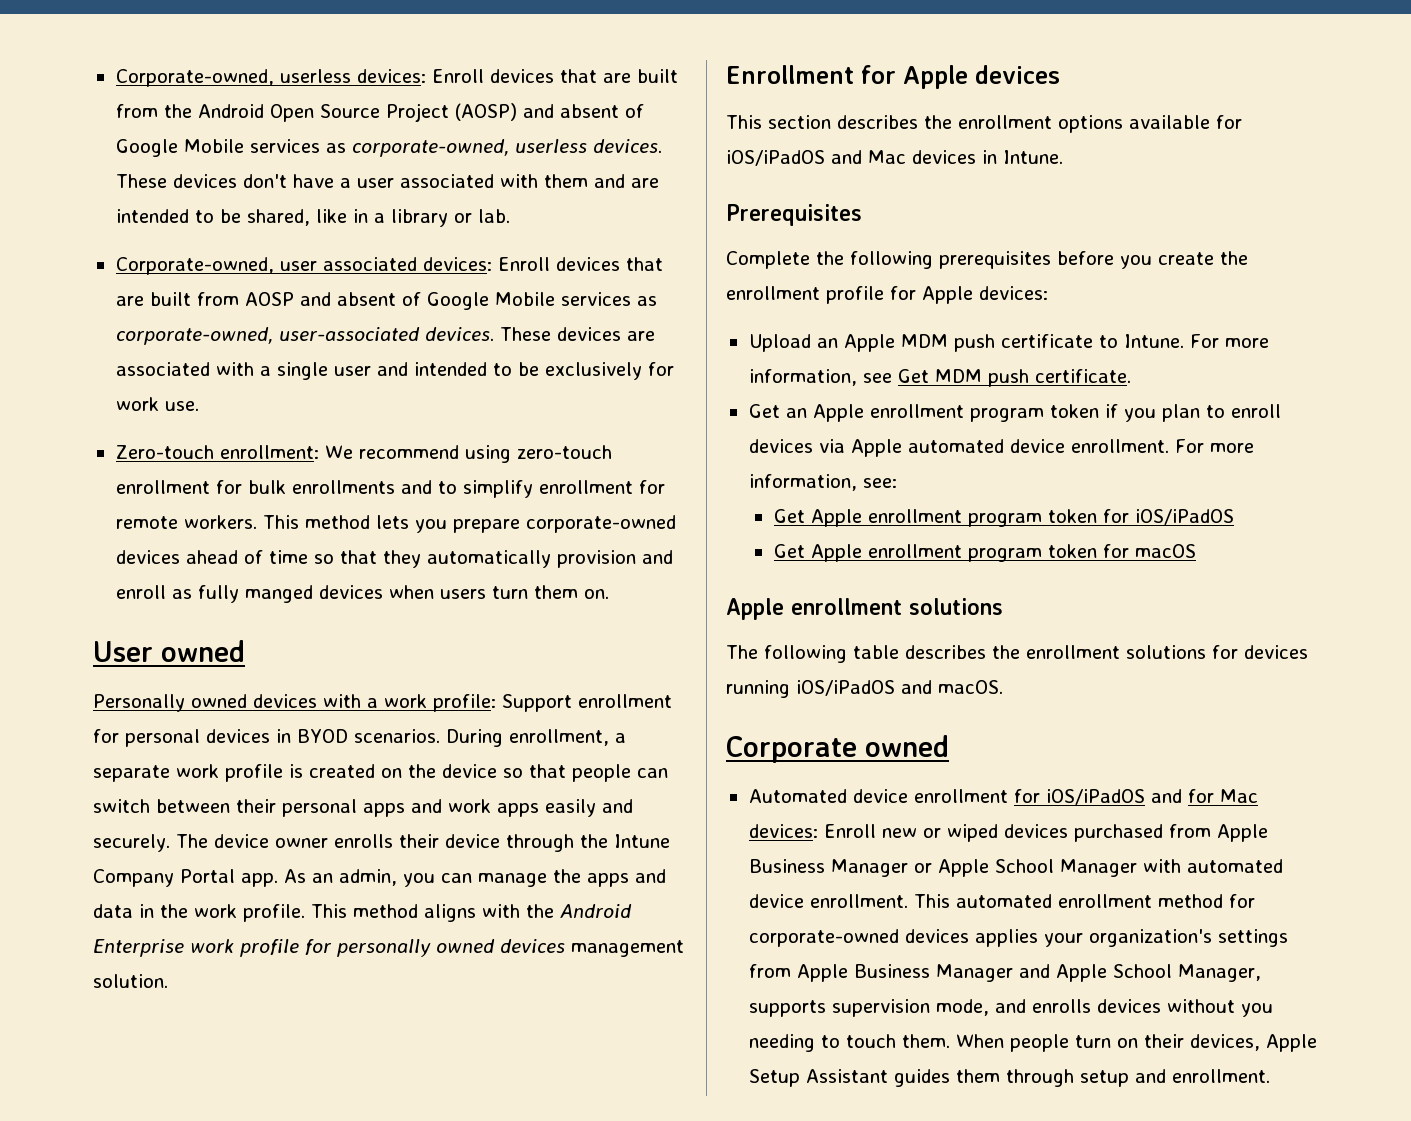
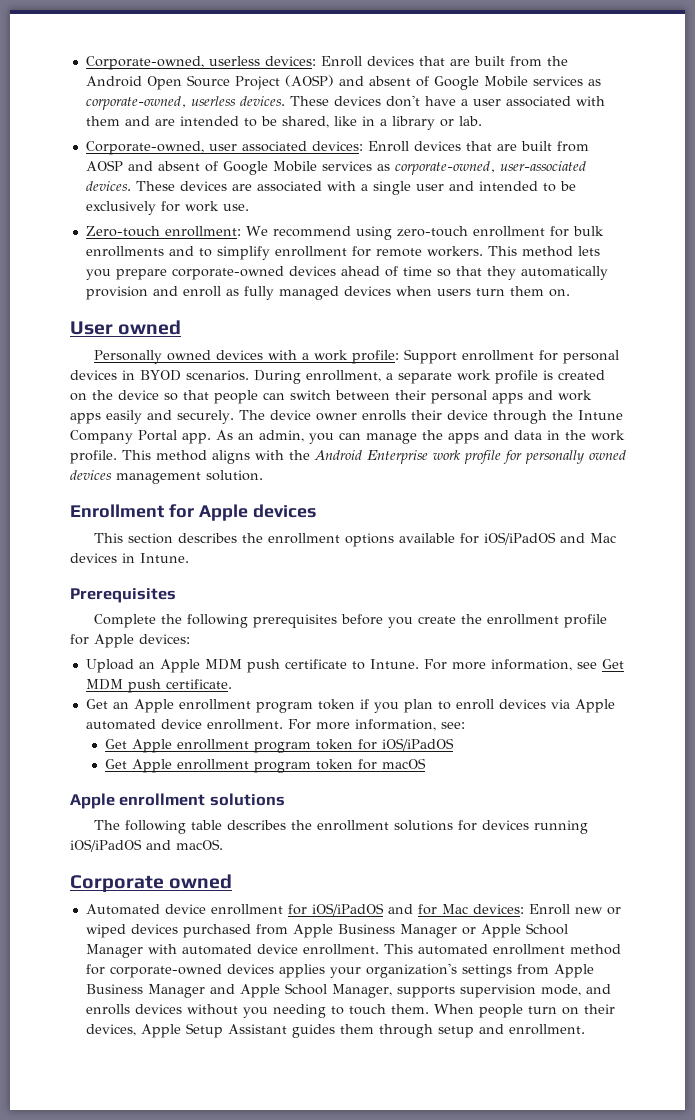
[244,585,313,603] manged -> [278,286,339,300] managed

